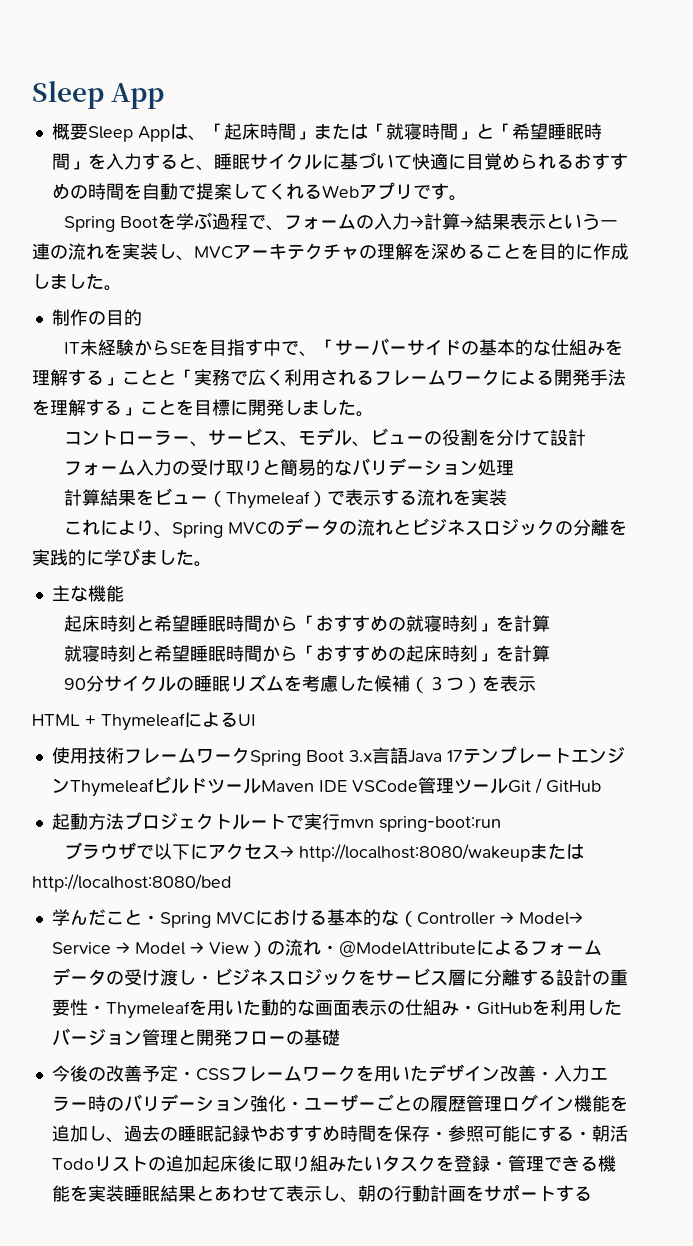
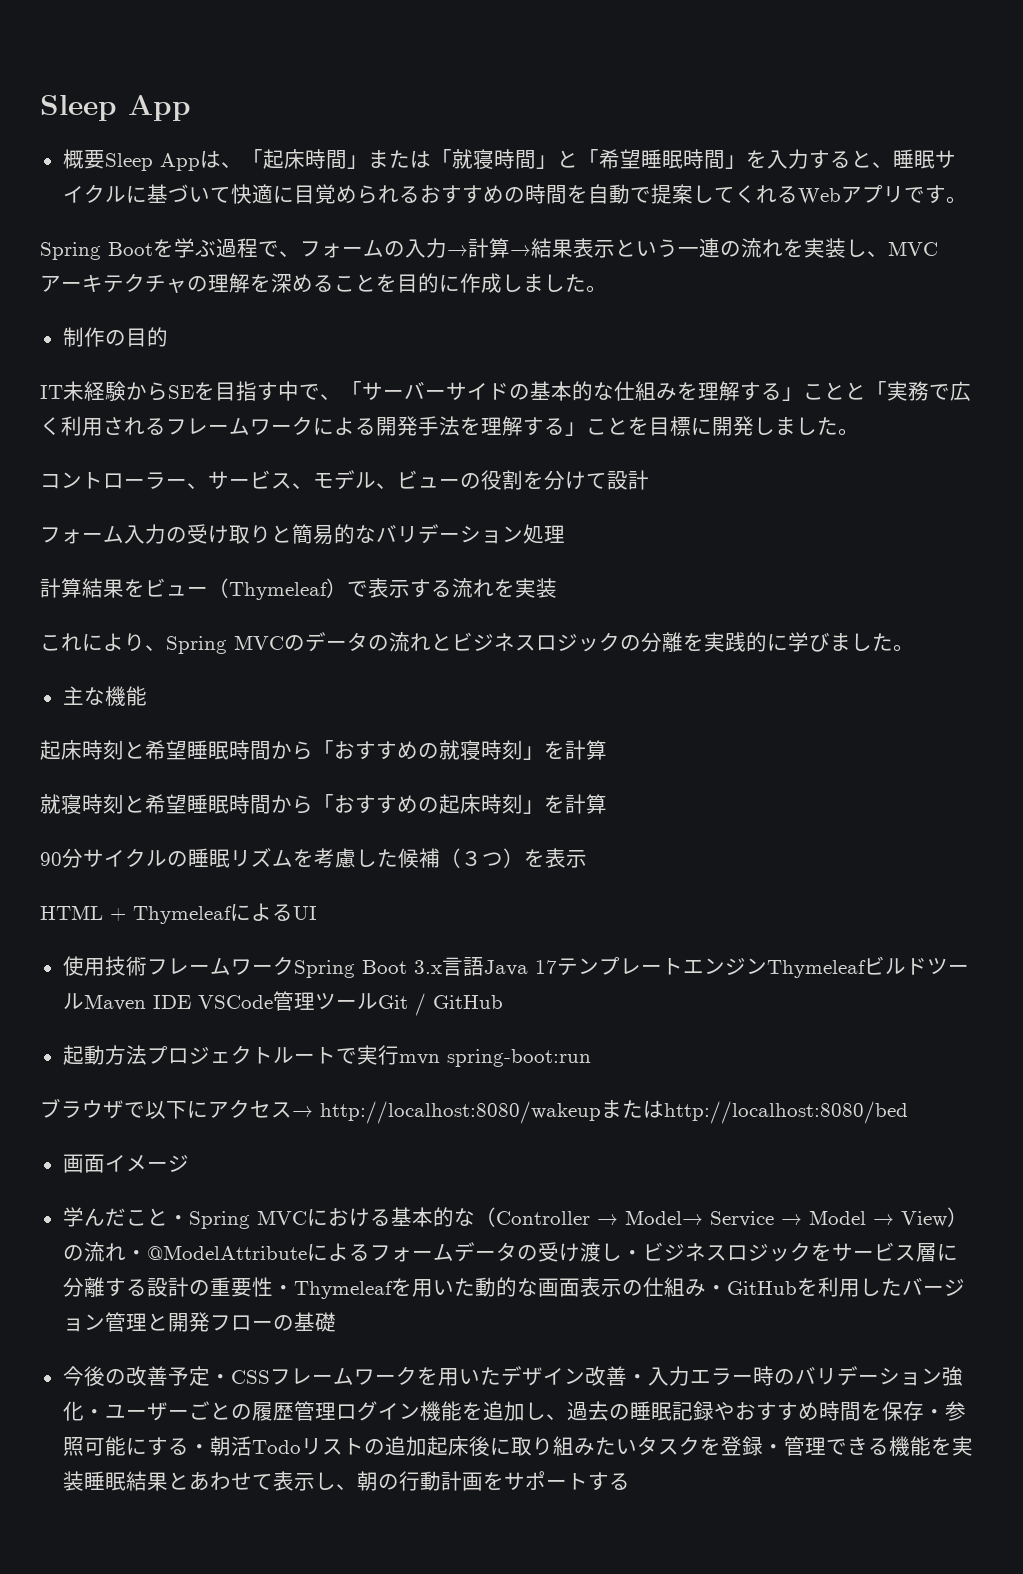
(232, 883) none -> [62,1154,189,1173] // 画面イメージ

